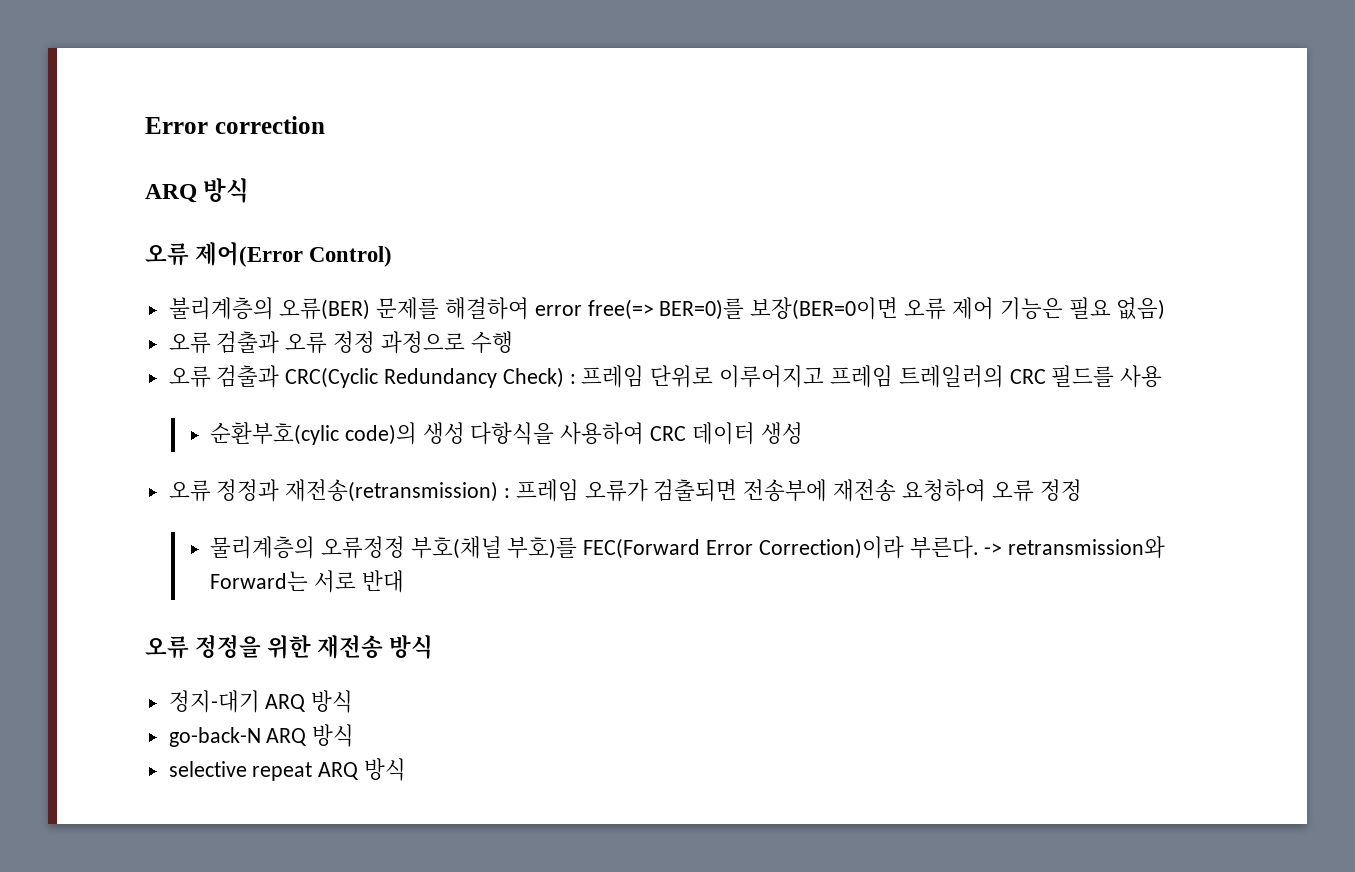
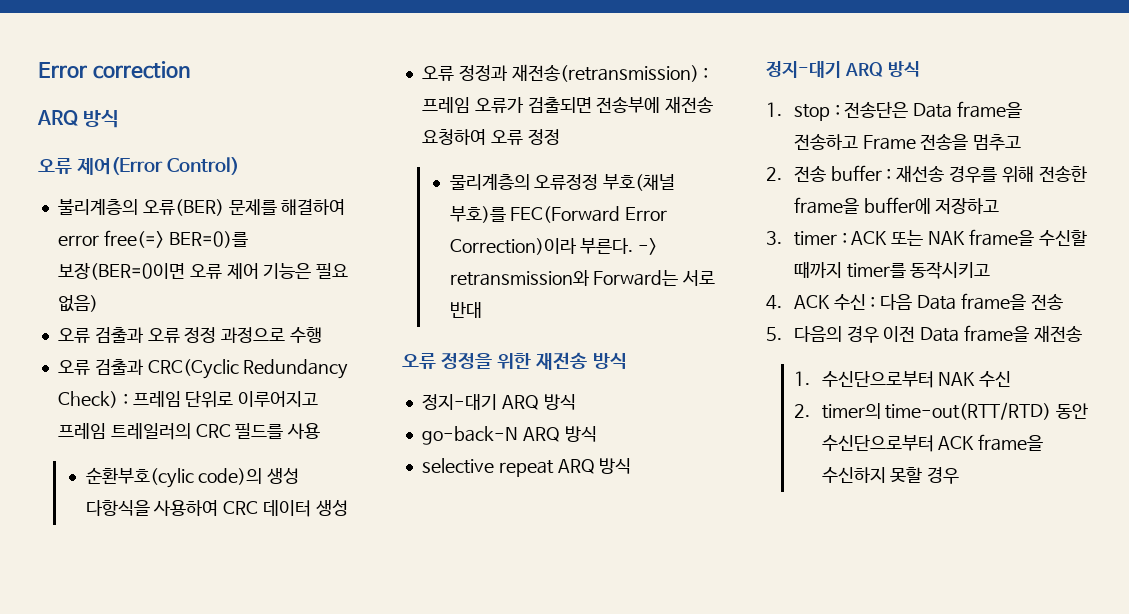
(407, 769) none -> [766,61,920,78] [766,101,1023,121] [793,134,1022,151] [766,165,1087,183] [793,197,1000,214] [766,229,1087,246] [793,261,991,279] [766,293,1063,310] [766,325,1083,343] [793,371,1012,388] [793,402,1089,420] [821,434,1044,452] [821,467,960,484] // 정지-대기 ARQ 방식 // 1. stop : 전송단은 Data frame을 전송하고 Frame 전송을 멈추고 // 2. 전송 buffer : 재선송 경우를 위해 전송한 frame을 buffer에 저장하고 // 3. timer : ACK 또는 NAK frame을 수신할 때까지 timer를 동작시키고 // 4. ACK 수신 : 다음 Data frame을 전송 // 5. 다음의 경우 이전 Data frame을 재전송 // 1. 수신단으로부터 NAK 수신 // 2. timer의 time-out(RTT/RTD) 동안 수신단으로부터 ACK frame을 수신하지 못할 경우

